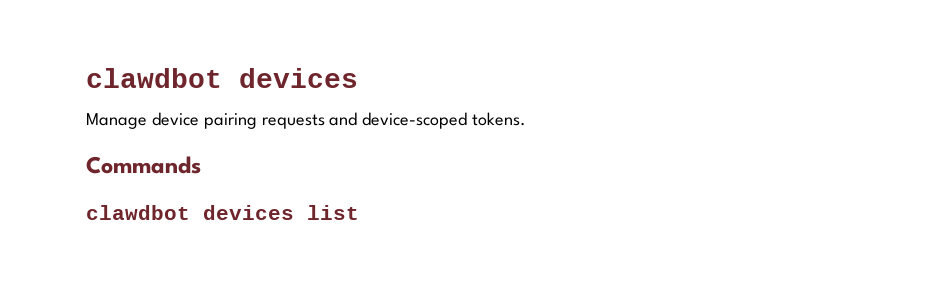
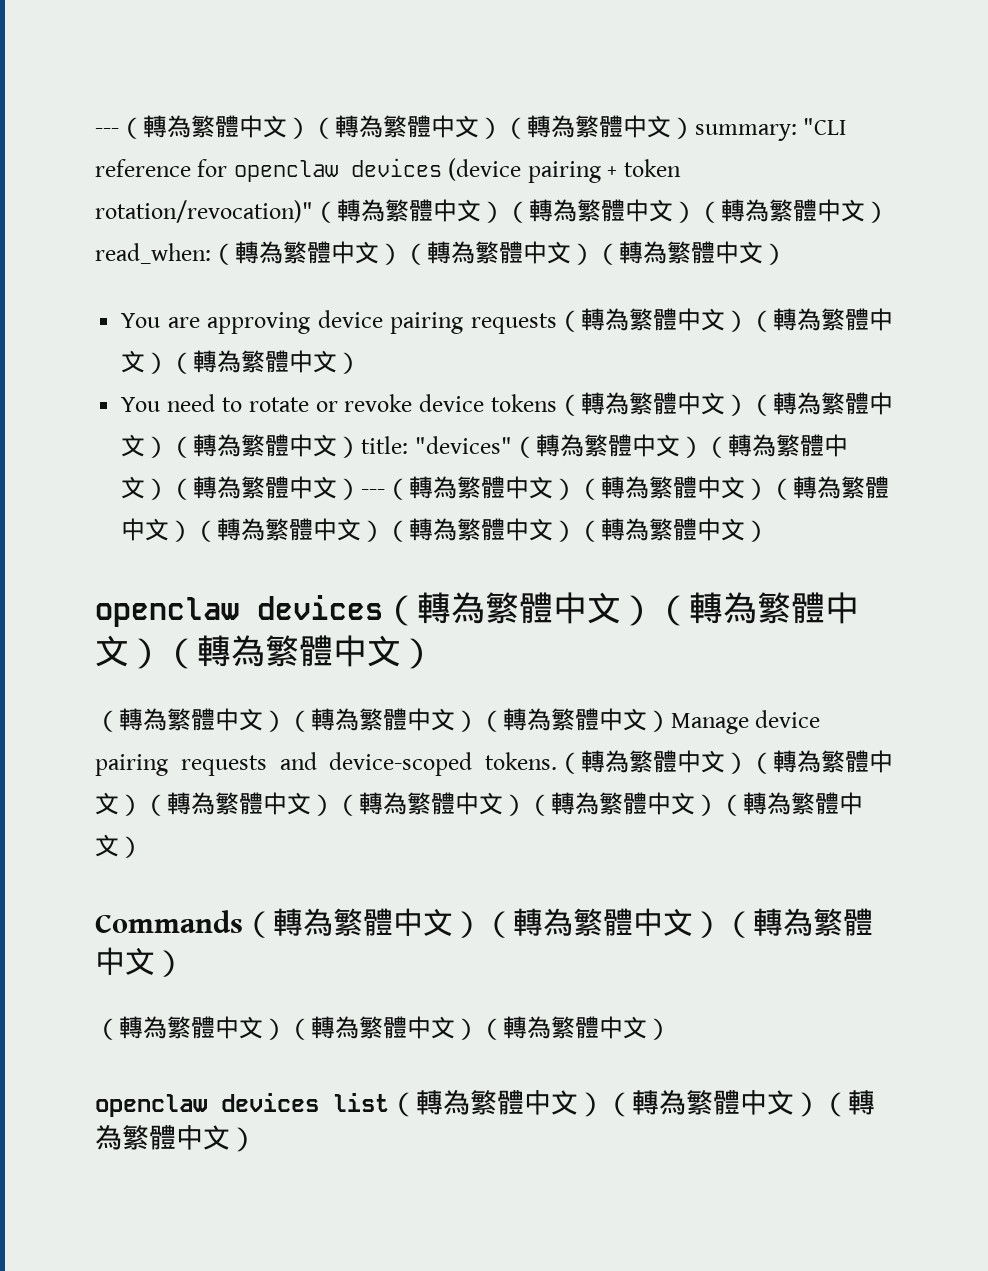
[86,68,358,88] clawdbot devices // -> [95,115,847,141] [95,158,681,183] [95,199,889,223] [95,241,787,265] [121,308,893,334] [121,350,362,374] [121,392,893,416] [121,434,848,458] [121,476,890,500] [121,518,770,542] [95,592,859,627] [95,635,435,669] [95,708,671,732] ---（轉為繁體中文）（轉為繁體中文）（轉為繁體中文）summary: "CLI reference for openclaw devices (device pairing + token rotation/revocation)"（轉為繁體中文）（轉為繁體中文）（轉為繁體中文）read_when:（轉為繁體中文）（轉為繁體中文）（轉為繁體中文） // You are approving device pairing requests（轉為繁體中文）（轉為繁體中文）（轉為繁體中文） // You need to rotate or revoke device tokens（轉為繁體中文）（轉為繁體中文）（轉為繁體中文）title: "devices"（轉為繁體中文）（轉為繁體中文）（轉為繁體中文）---（轉為繁體中文）（轉為繁體中文）（轉為繁體中文）（轉為繁體中文）（轉為繁體中文）（轉為繁體中文） // openclaw devices（轉為繁體中文）（轉為繁體中文）（轉為繁體中文） // （轉為繁體中文）（轉為繁體中文）（轉為繁體中文）
[86,156,201,174] [86,205,359,220] // Commands // clawdbot devices list -> [557,750,893,774] [95,792,863,816] [95,834,143,858] [95,908,873,938] [95,947,185,977] [95,1016,671,1040] [95,1090,875,1117] [95,1125,257,1152] （轉為繁體中文）（轉為繁體中文）（轉為繁體中文）（轉為繁體中文）（轉為繁體中文）（轉為繁體中文） // Commands（轉為繁體中文）（轉為繁體中文）（轉為繁體中文） // （轉為繁體中文）（轉為繁體中文）（轉為繁體中文） // openclaw devices list（轉為繁體中文）（轉為繁體中文）（轉為繁體中文）

